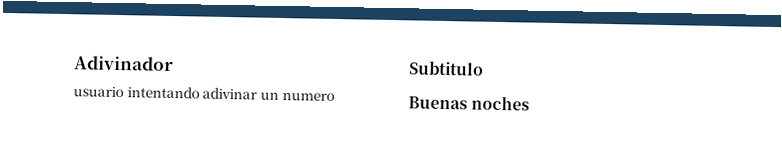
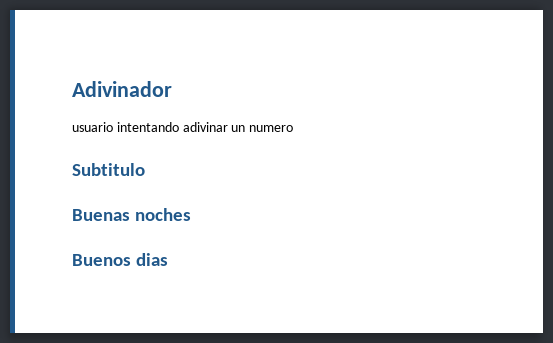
(531, 103) none -> [72,253,169,266] // Buenos dias

